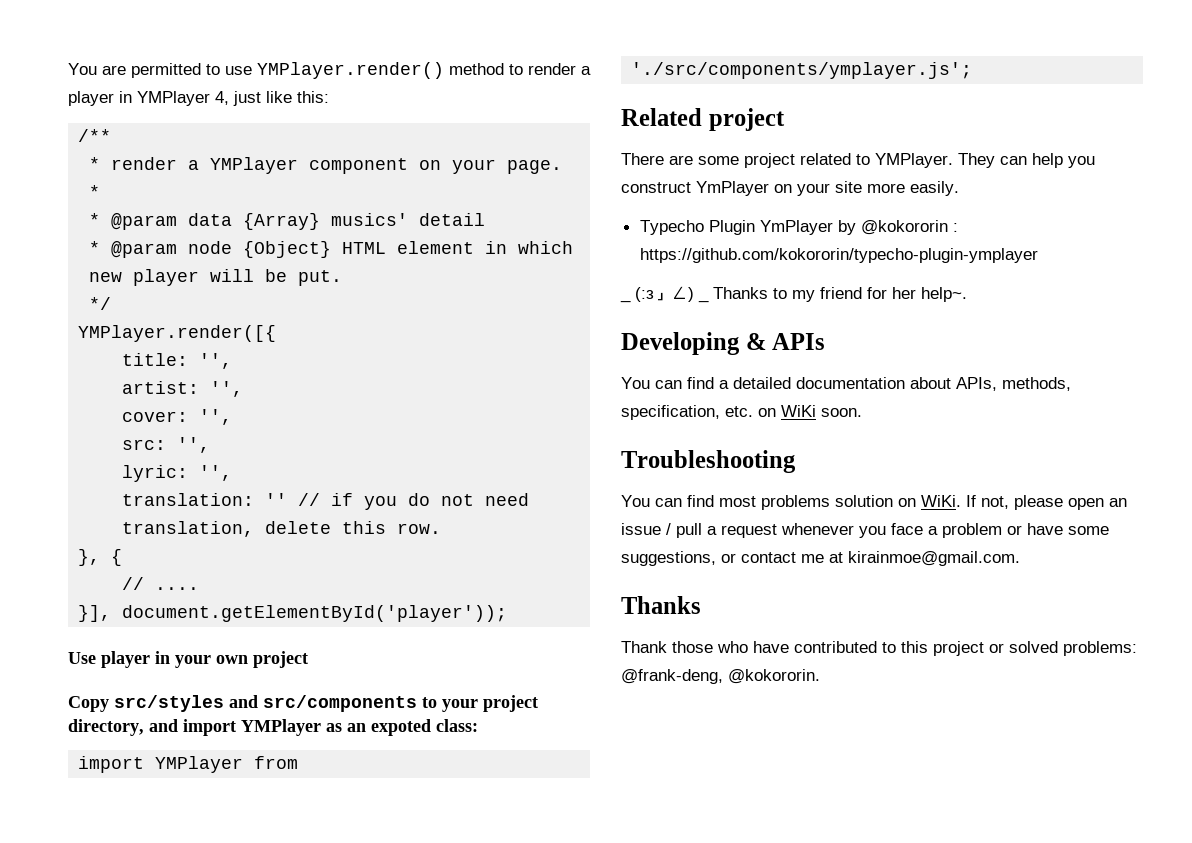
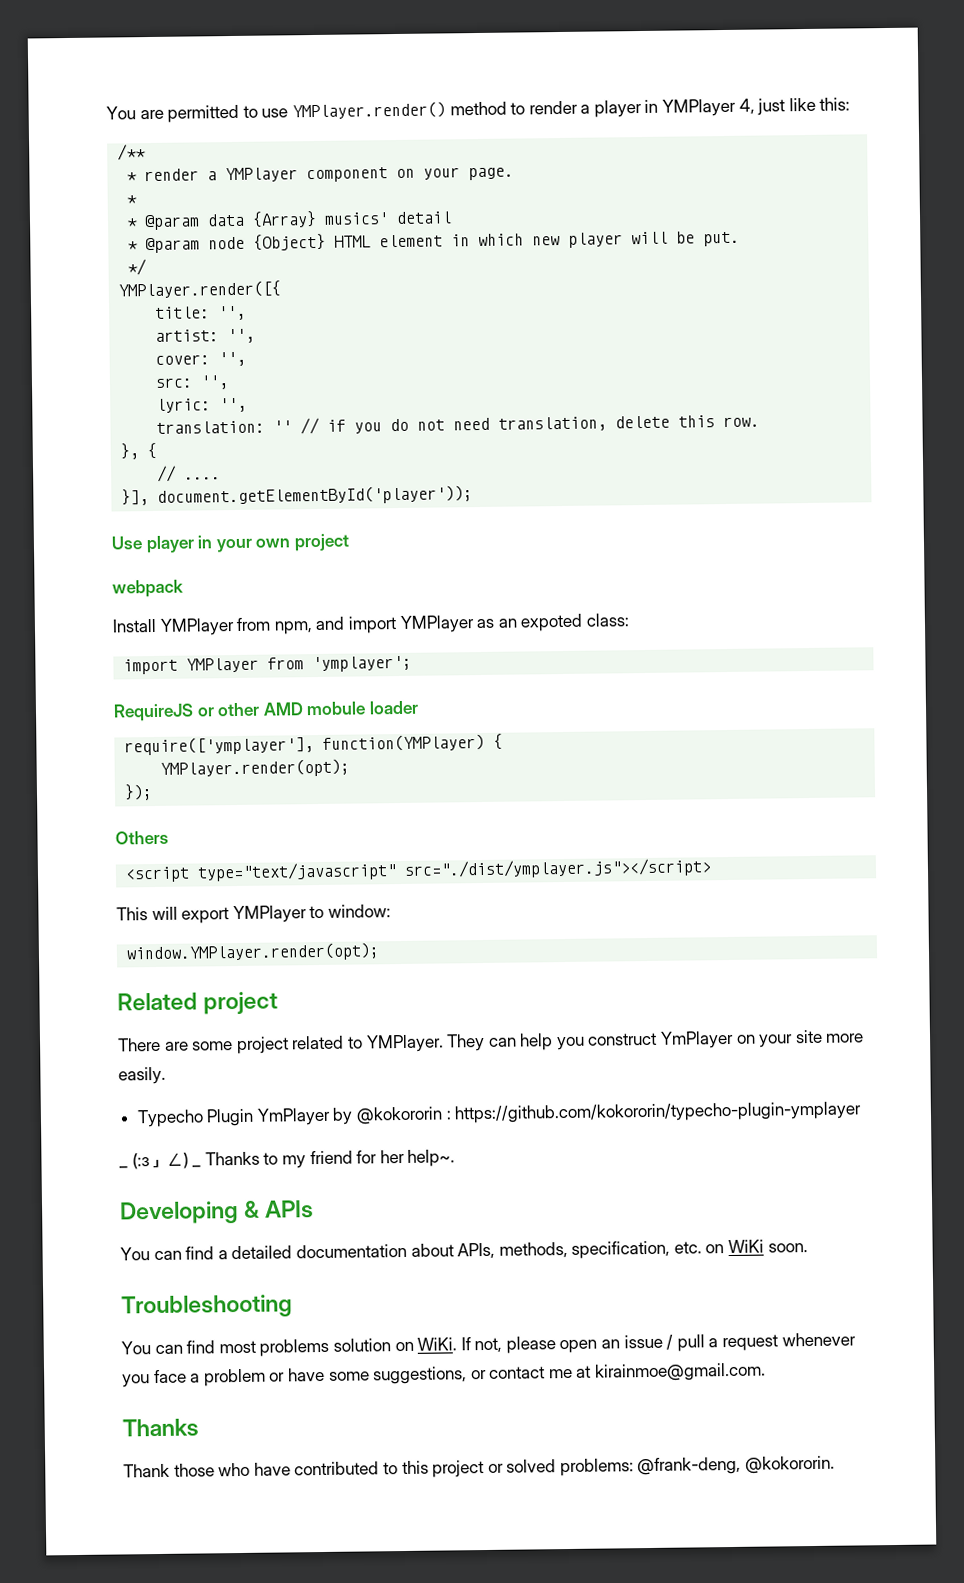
[68,695,538,712] [68,719,144,736] Copy src/styles and src/components to your project directory, -> [112,579,184,598] [112,617,313,636] webpack // Install YMPlayer from npm,
[631,62,973,79] './src/components/ymplayer.js'; -> [312,655,413,673] [113,700,419,722] [124,733,504,756] [160,758,351,778] [124,784,154,801] [115,830,169,845] [125,858,713,883] [116,904,391,924] [126,942,381,963] 'ymplayer'; // RequireJS or other AMD mobule loader // require(['ymplayer'], function(YMPlayer) { // YMPlayer.render(opt); // }); // Others // <script type="text/javascript" src="./dist/ymplayer.js"></script> // This will export YMPlayer to window: // window.YMPlayer.render(opt);

